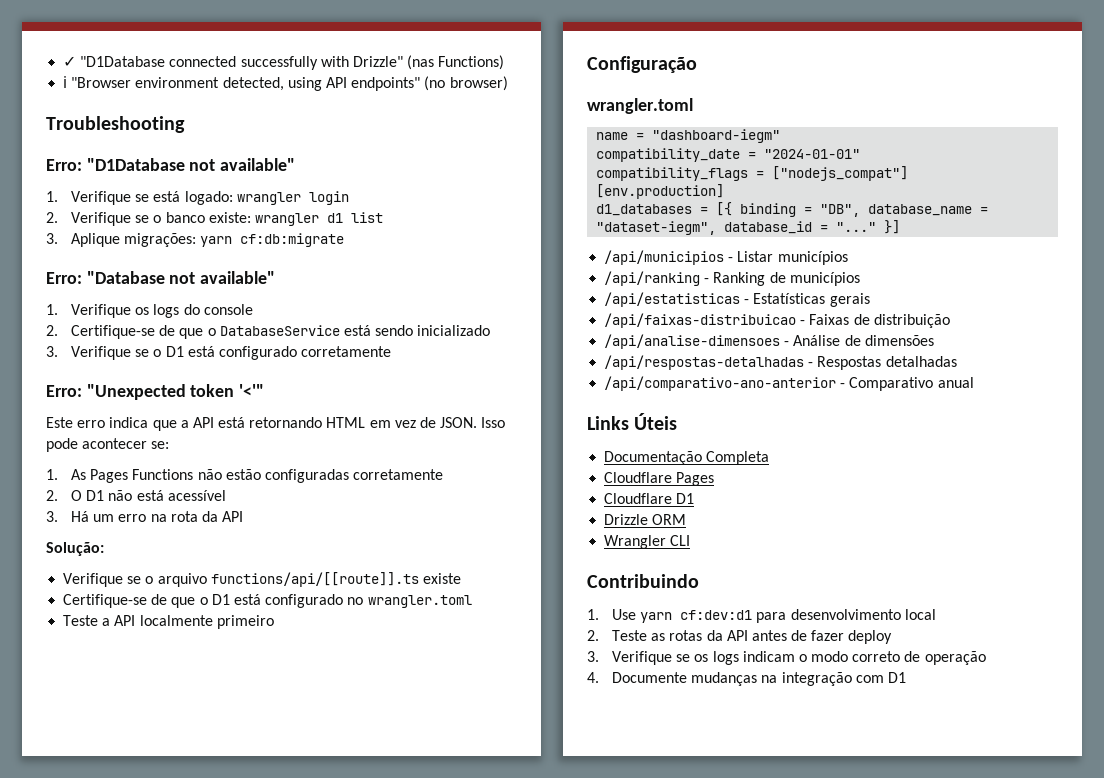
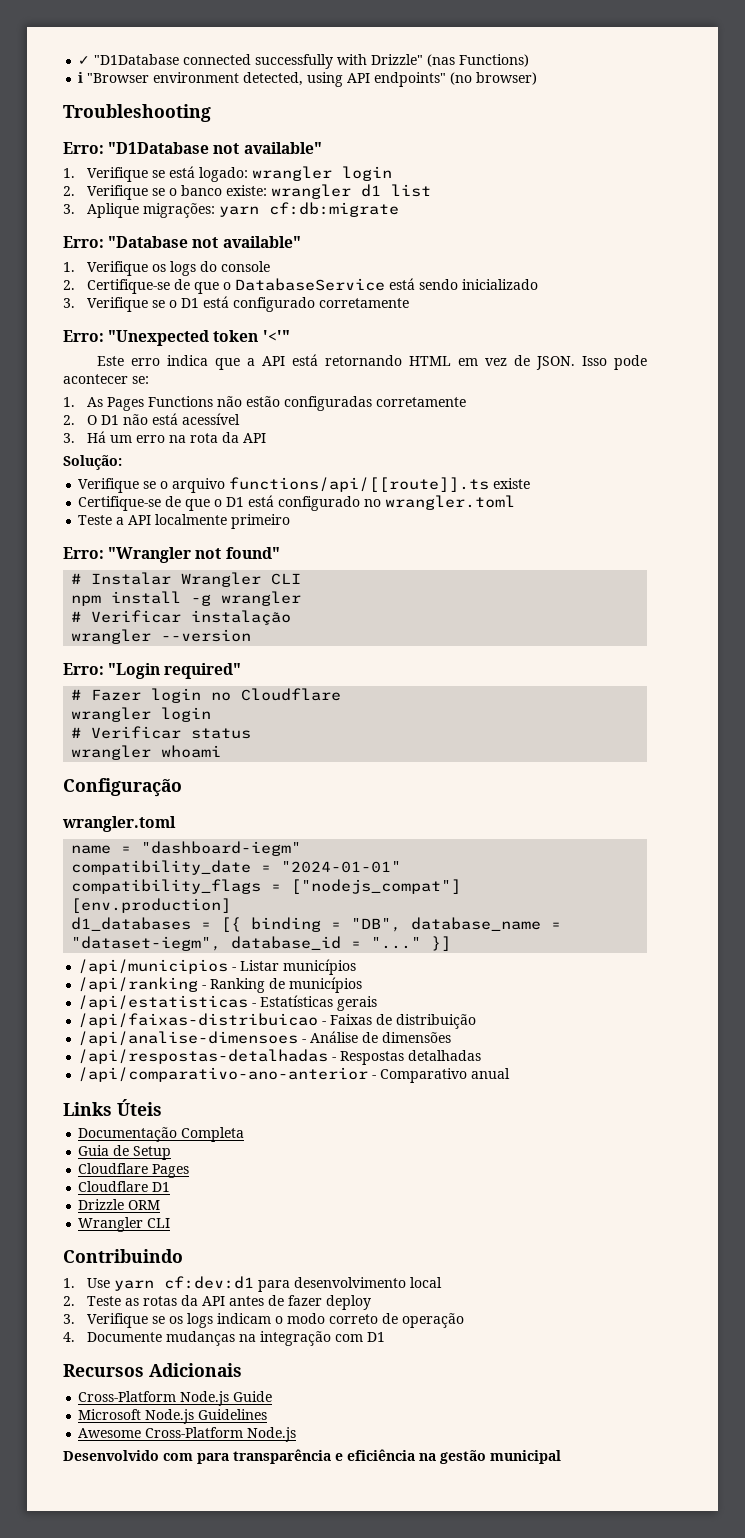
(274, 622) none -> [63,547,280,563] [71,572,302,587] [71,591,302,606] [71,610,292,625] [71,629,252,644] [63,663,242,679] [71,688,342,703] [71,707,212,722] [71,726,252,739] [71,745,222,760] // Erro: "Wrangler not found" // # Instalar Wrangler CLI // npm install -g wrangler // # Verificar instalação // wrangler --version // Erro: "Login required" // # Fazer login no Cloudflare // wrangler login // # Verificar status // wrangler whoami
(770, 458) none -> [78,1145,172,1160] // Guia de Setup
(906, 677) none -> [63,1363,242,1377] [78,1391,273,1406] [78,1409,268,1424] [78,1427,297,1442] [63,1449,561,1464] // Recursos Adicionais // Cross-Platform Node.js Guide // Microsoft Node.js Guidelines // Awesome Cross-Platform Node.js // Desenvolvido com para transparência e eficiência na gestão municipal

